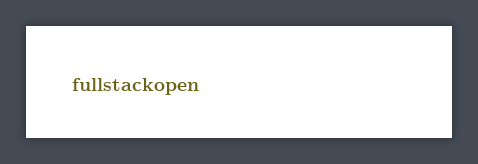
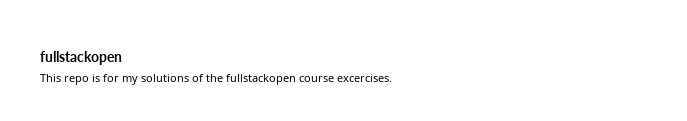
[72,78,199,95] fullstackopen -> [40,51,122,65] [40,74,392,85] fullstackopen // This repo is for my solutions of the fullstackopen course excercises.

